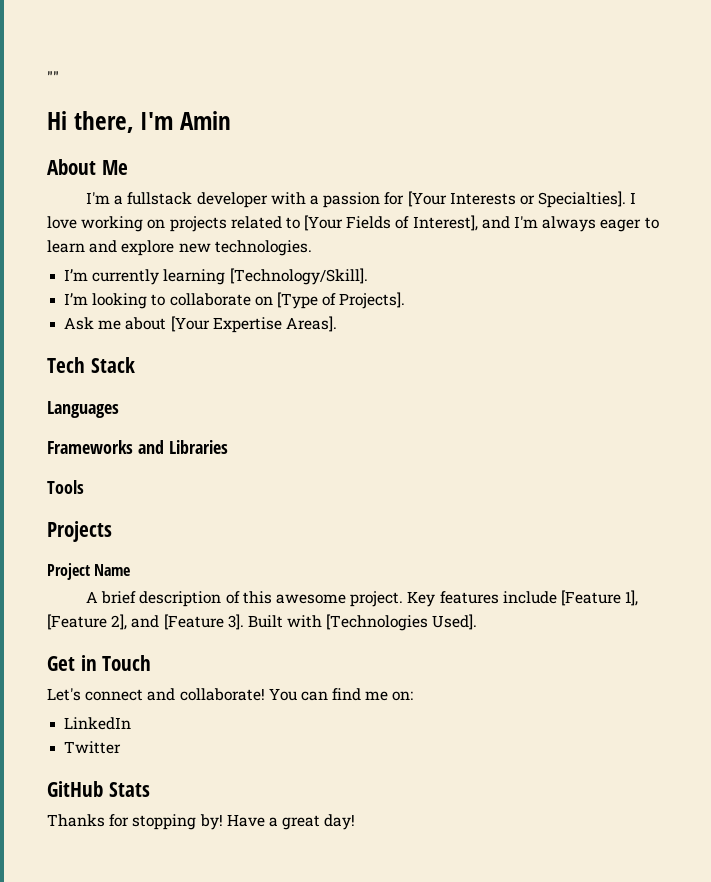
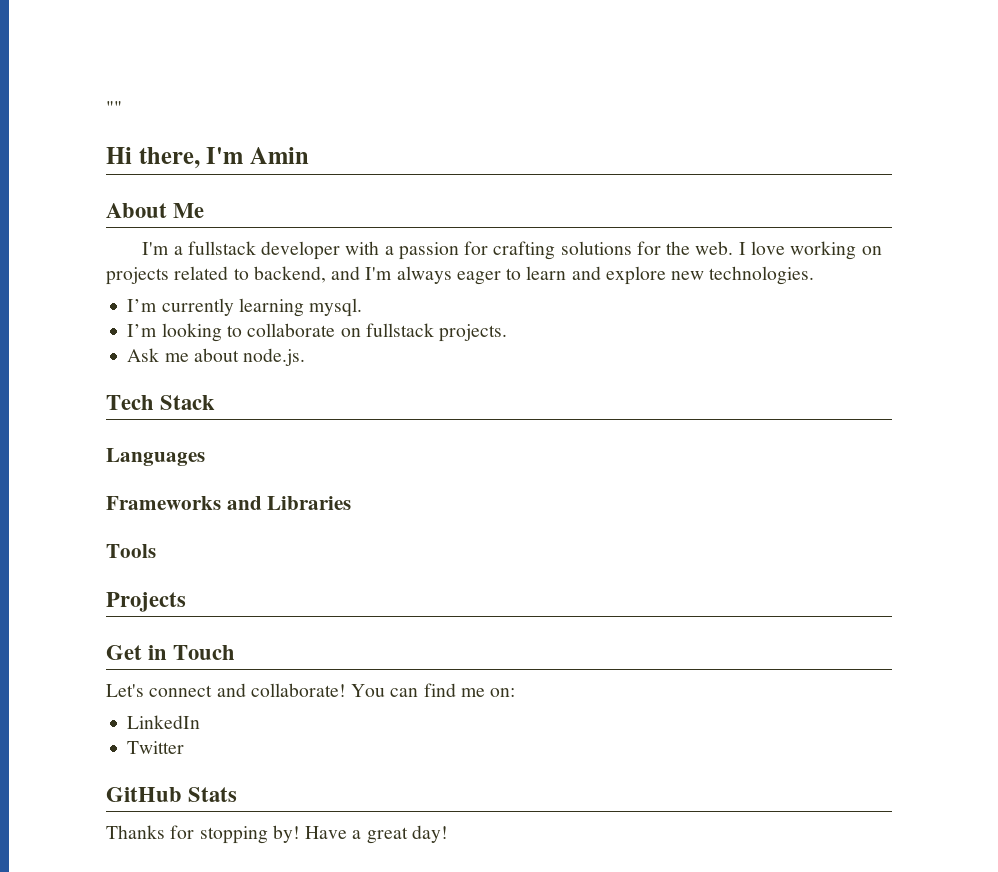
[407,191,627,208] [Your Interests or Specialties]. -> [493,241,734,260] crafting solutions for the web.
[304,215,478,231] [Your Fields of Interest], -> [253,266,326,283] backend,
[229,268,368,285] [Technology/Skill]. -> [309,298,363,317] mysql.
[276,292,406,309] [Type of Projects]. -> [365,323,508,342] fullstack projects.
[170,316,337,333] [Your Expertise Areas]. -> [243,348,306,366] node.js.
[47,563,131,580] [86,590,639,607] [47,614,478,631] // Project Name // A brief description of this awesome project. Key features include [Feature 1], [Feature 2], and [Feature 3]. Built with [Technologies Used]. -> (186, 602) none

